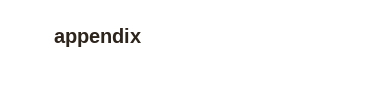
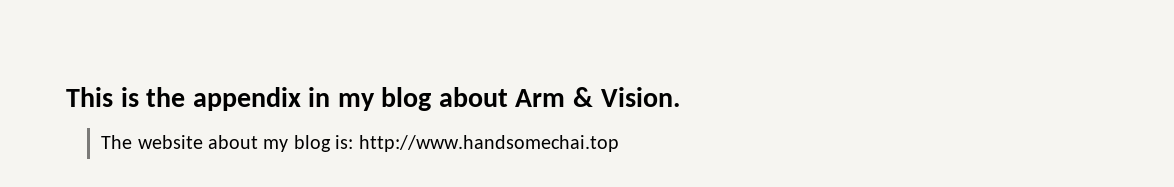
[54,28,141,47] appendix -> [66,87,680,111] [101,135,619,152] This is the appendix in my blog about Arm & Vision. // The website about my blog is: http://www.handsomechai.top

